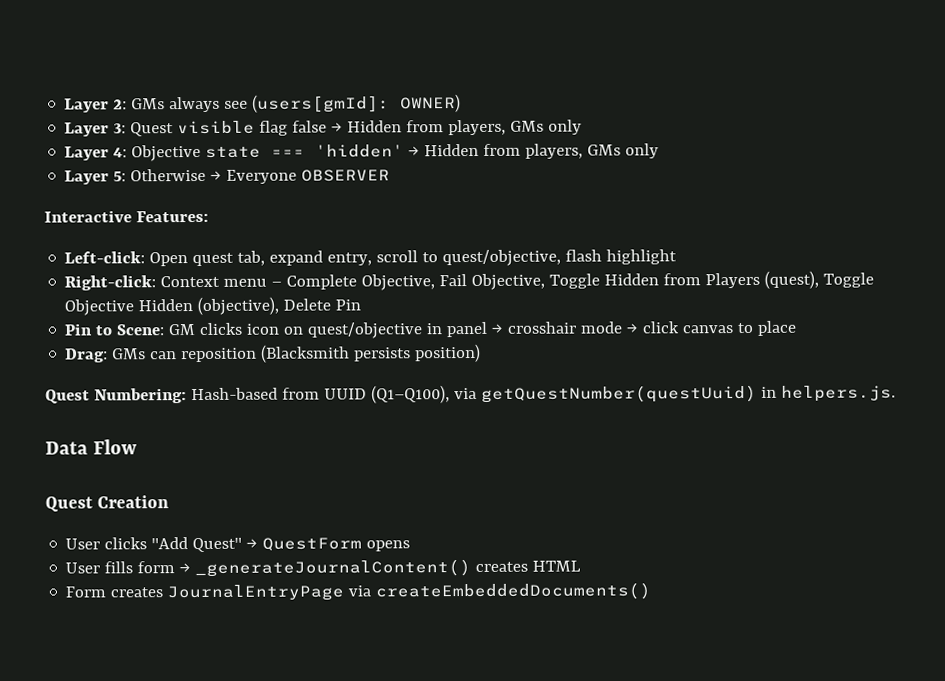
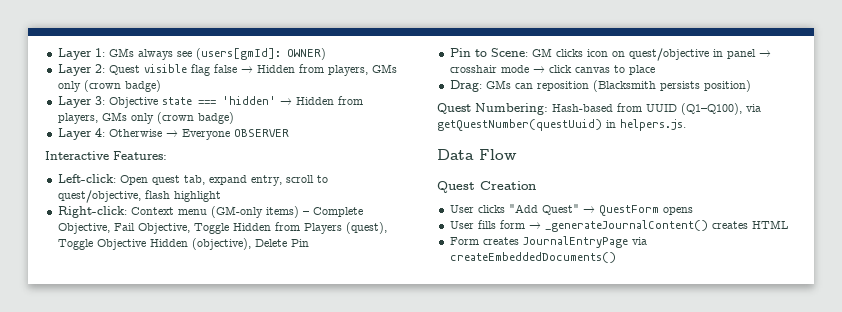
[64,98,128,113] Layer 2: -> [57,48,105,60] Layer 1:
[113,123,127,134] 3: -> [94,64,105,73] 2:
[64,146,128,161] // Layer 4: -> [83,80,161,92] [57,96,105,108] (crown badge) // Layer 3:
[64,170,127,185] // Layer 5: -> [156,112,234,124] [57,128,105,140] (crown badge) // Layer 4:
(268, 282) none -> [210,206,299,218] (GM-only items)

